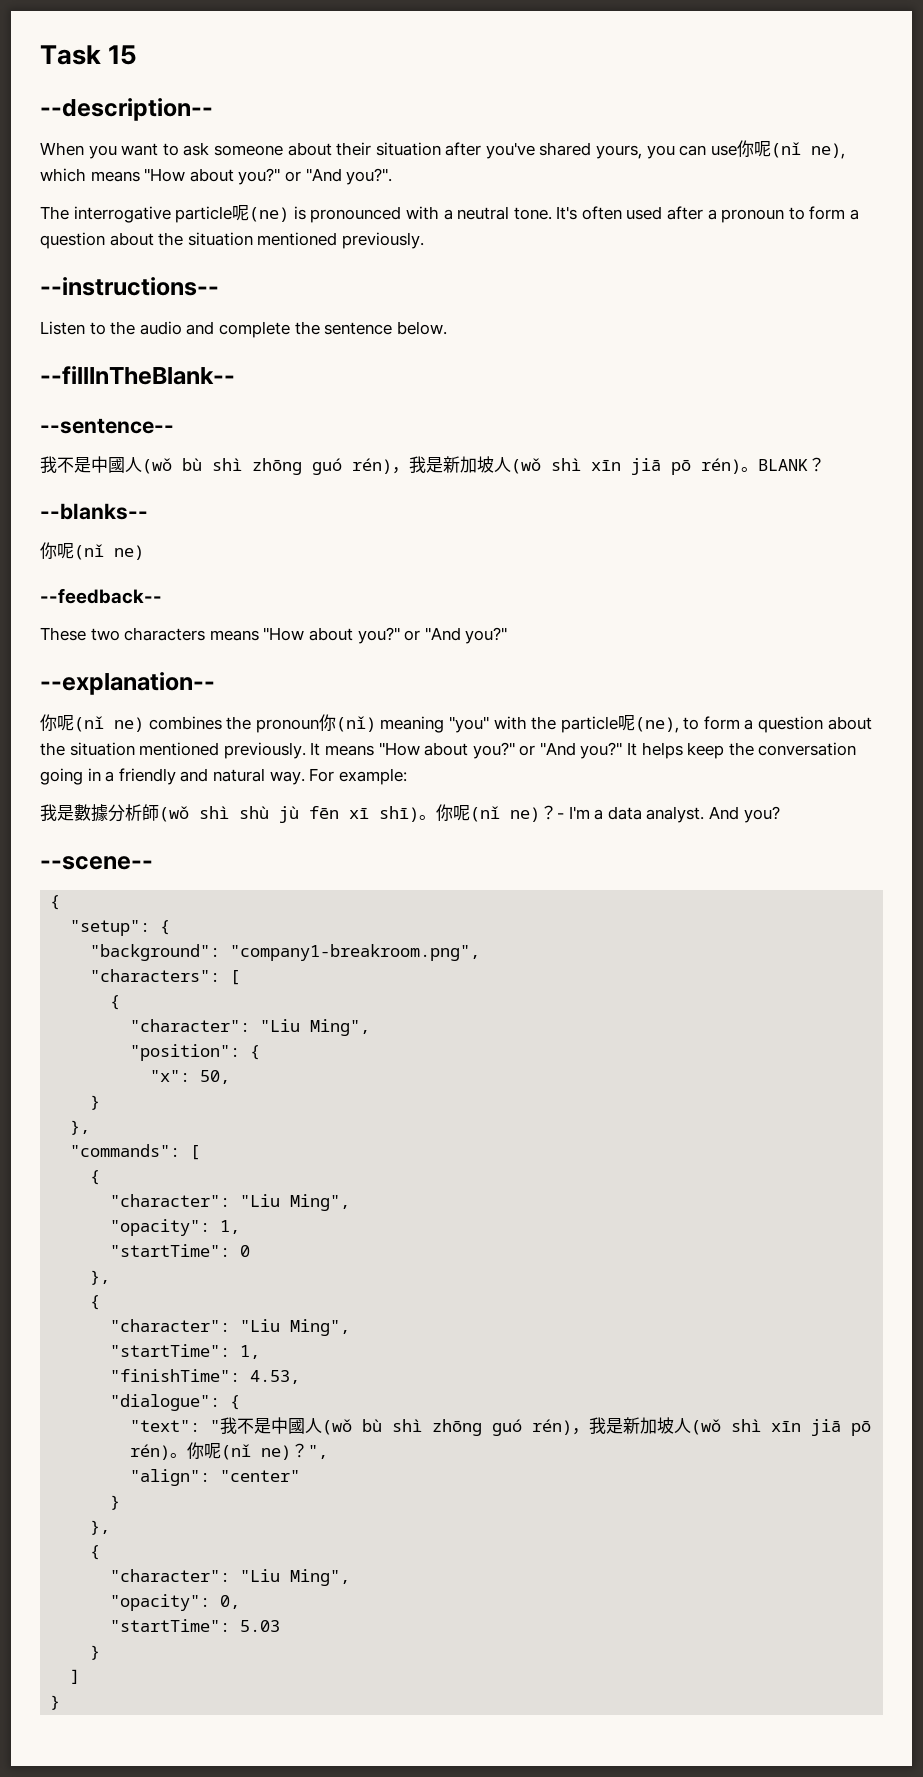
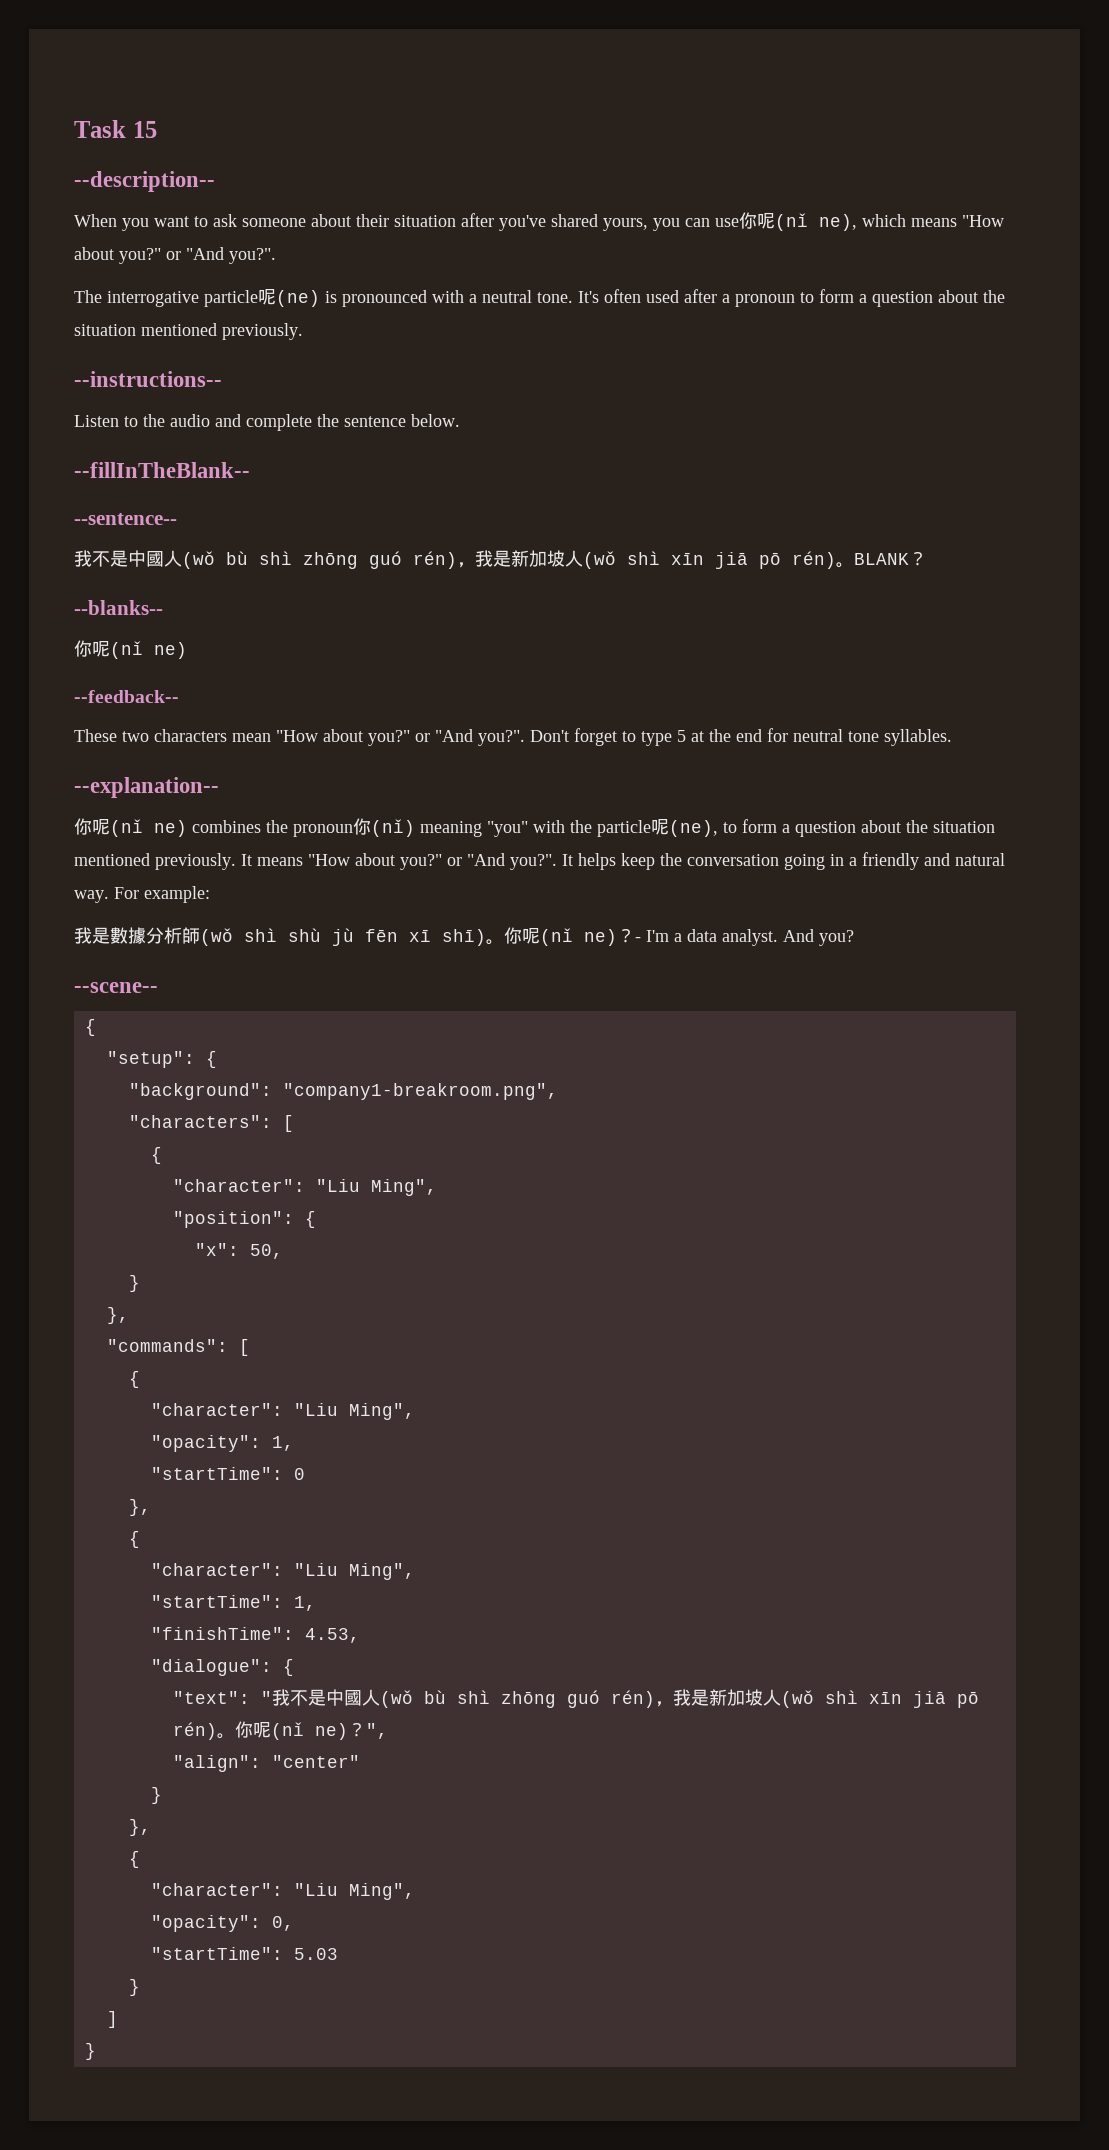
[209,627,508,644] means "How about you?" or "And you?" -> [232,728,952,746] mean "How about you?" or "And you?". Don't forget to type 5 at the end for neutral tone syllables.
[580,742,623,759] you?" -> [510,854,557,870] you?".

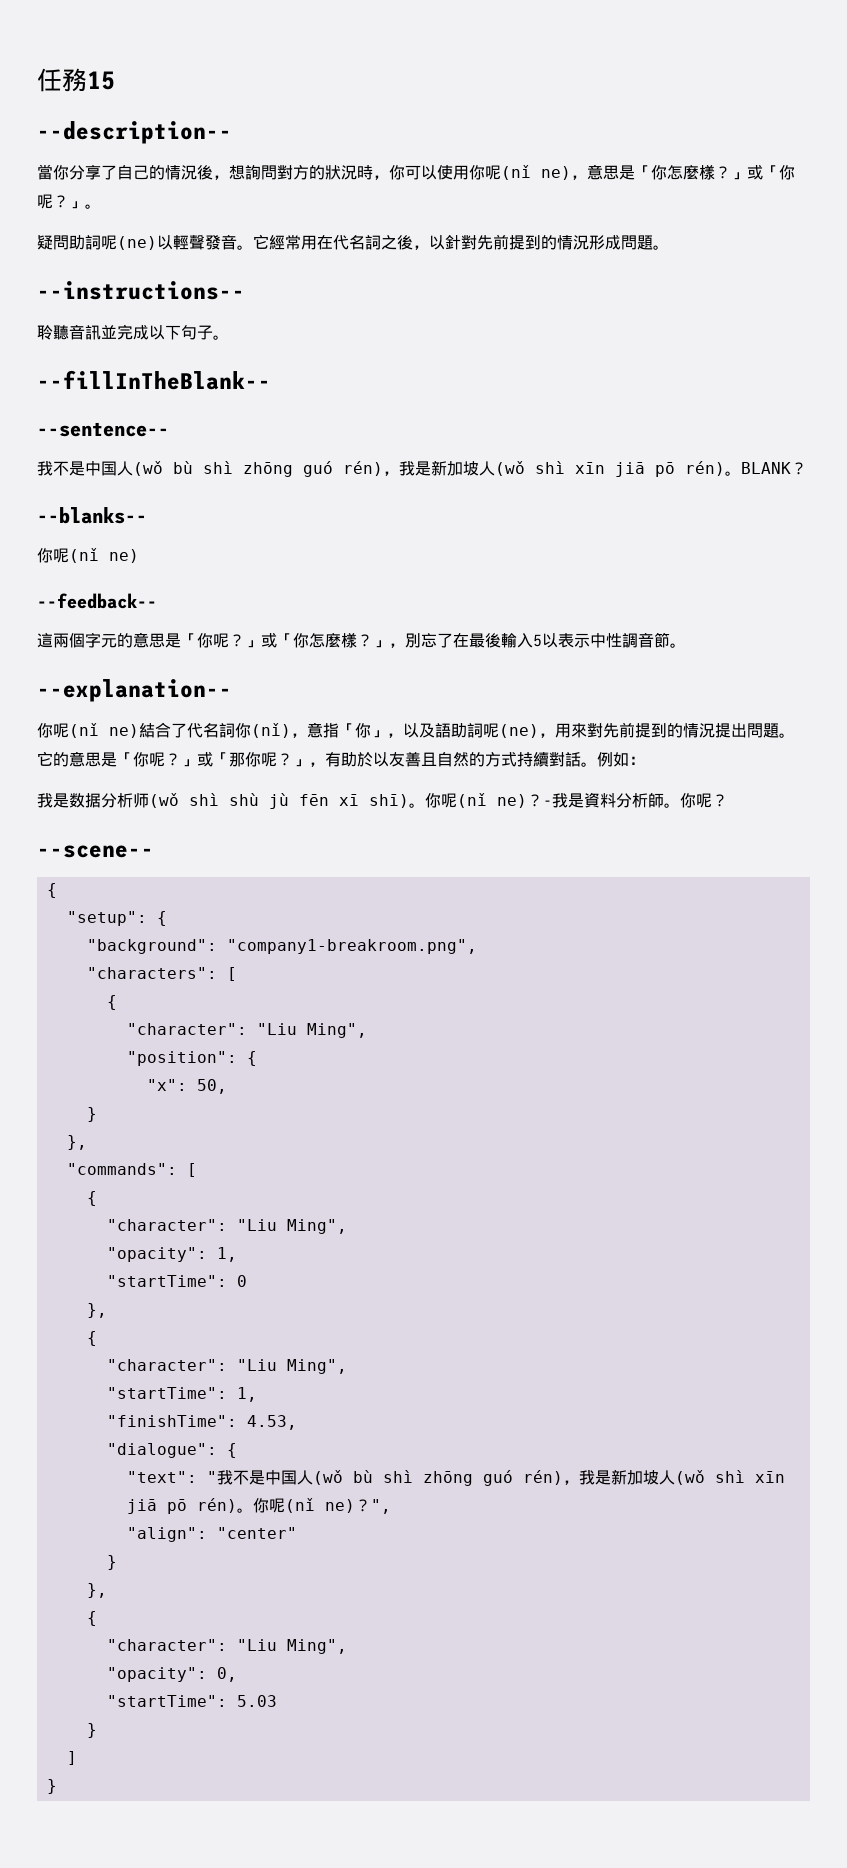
[74,120,126,138] Task -> [37,68,87,92] 任務
[74,212,1004,231] [74,247,276,264] [74,289,1005,307] [74,323,303,340] [74,371,222,387] [74,414,460,431] When you want to ask someone about their situation after you've shared yours, you can use你呢(nǐ ne), which means "How about you?" or "And you?". // The interrogative particle呢(ne) is pronounced with a neutral tone. It's often used after a pronoun to form a question about the situation mentioned previously. // --instructions-- // Listen to the audio and complete the sentence below. -> [37,164,795,180] [37,194,101,209] [37,234,669,250] [37,281,245,300] [37,324,229,340] 當你分享了自己的情況後，想詢問對方的狀況時，你可以使用你呢(nǐ ne)，意思是「你怎麼樣？」或「你呢？」。 // 疑問助詞呢(ne)以輕聲發音。它經常用在代名詞之後，以針對先前提到的情況形成問題。 // --instructions-- // 聆聽音訊並完成以下句子。
[146,551,164,567] 國 -> [101,461,117,476] 国
[74,728,952,746] [74,777,219,798] [74,818,995,837] [74,852,1005,870] [74,886,210,903] [74,927,200,944] These two characters mean "How about you?" or "And you?". Don't forget to type 5 at the end for neutral tone syllables. // --explanation-- // 你呢(nǐ ne) combines the pronoun你(nǐ) meaning "you" with the particle呢(ne), to form a question about the situation mentioned previously. It means "How about you?" or "And you?". It helps keep the conversation going in a friendly and natural way. For example: // 我是數據分析師 -> [37,632,686,648] [37,679,232,702] [37,722,795,738] [37,751,645,767] [37,793,149,808] 這兩個字元的意思是「你呢？」或「你怎麼樣？」，別忘了在最後輸入5以表示中性調音節。 // --explanation-- // 你呢(nǐ ne)結合了代名詞你(nǐ)，意指「你」，以及語助詞呢(ne)，用來對先前提到的情況提出問題。它的意思是「你呢？」或「那你呢？」，有助於以友善且自然的方式持續對話。例如： // 我是数据分析师
[646,929,854,946] I'm a data analyst. And you? -> [552,792,728,808] 我是資料分析師。你呢？
[343,1690,362,1706] 國 -> [280,1470,297,1485] 国

